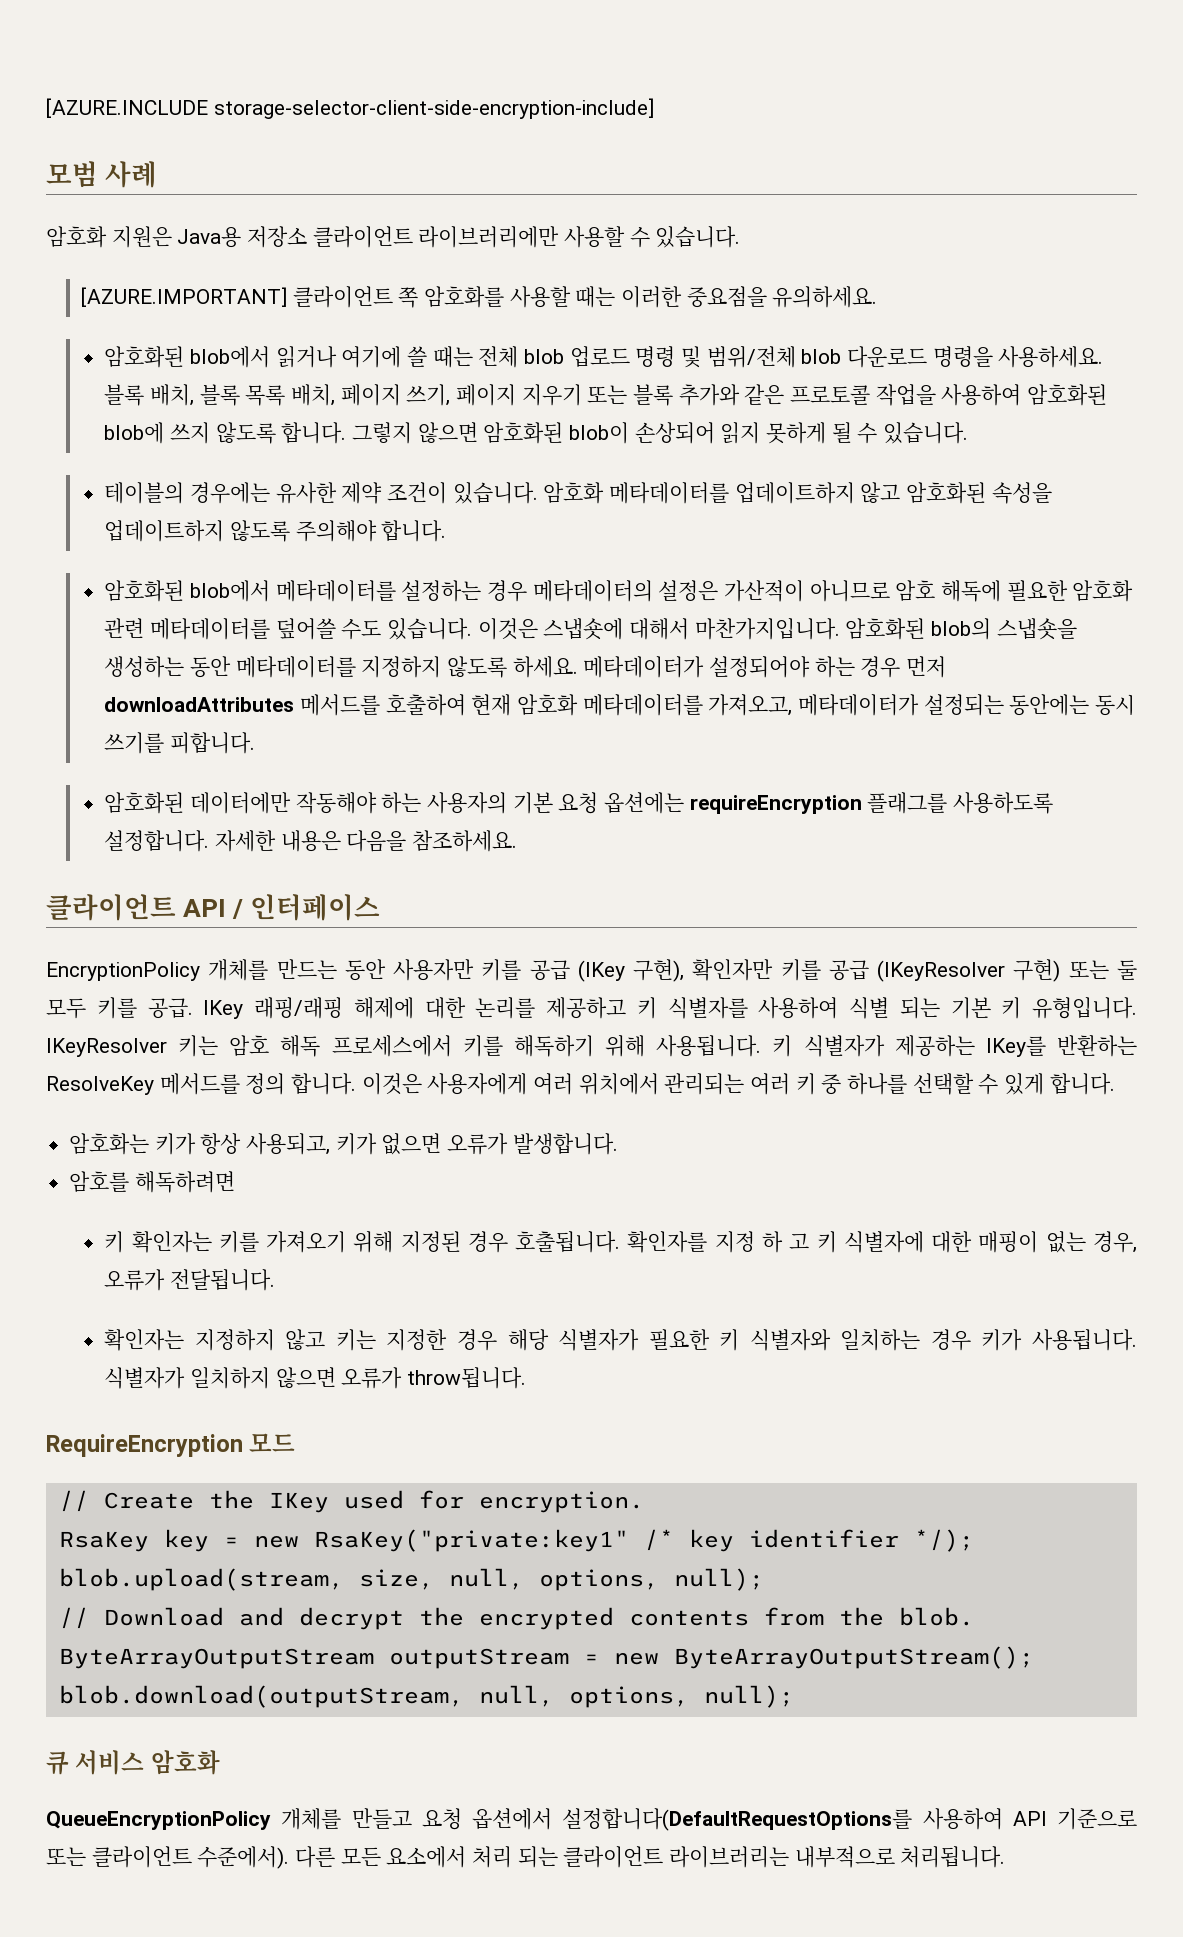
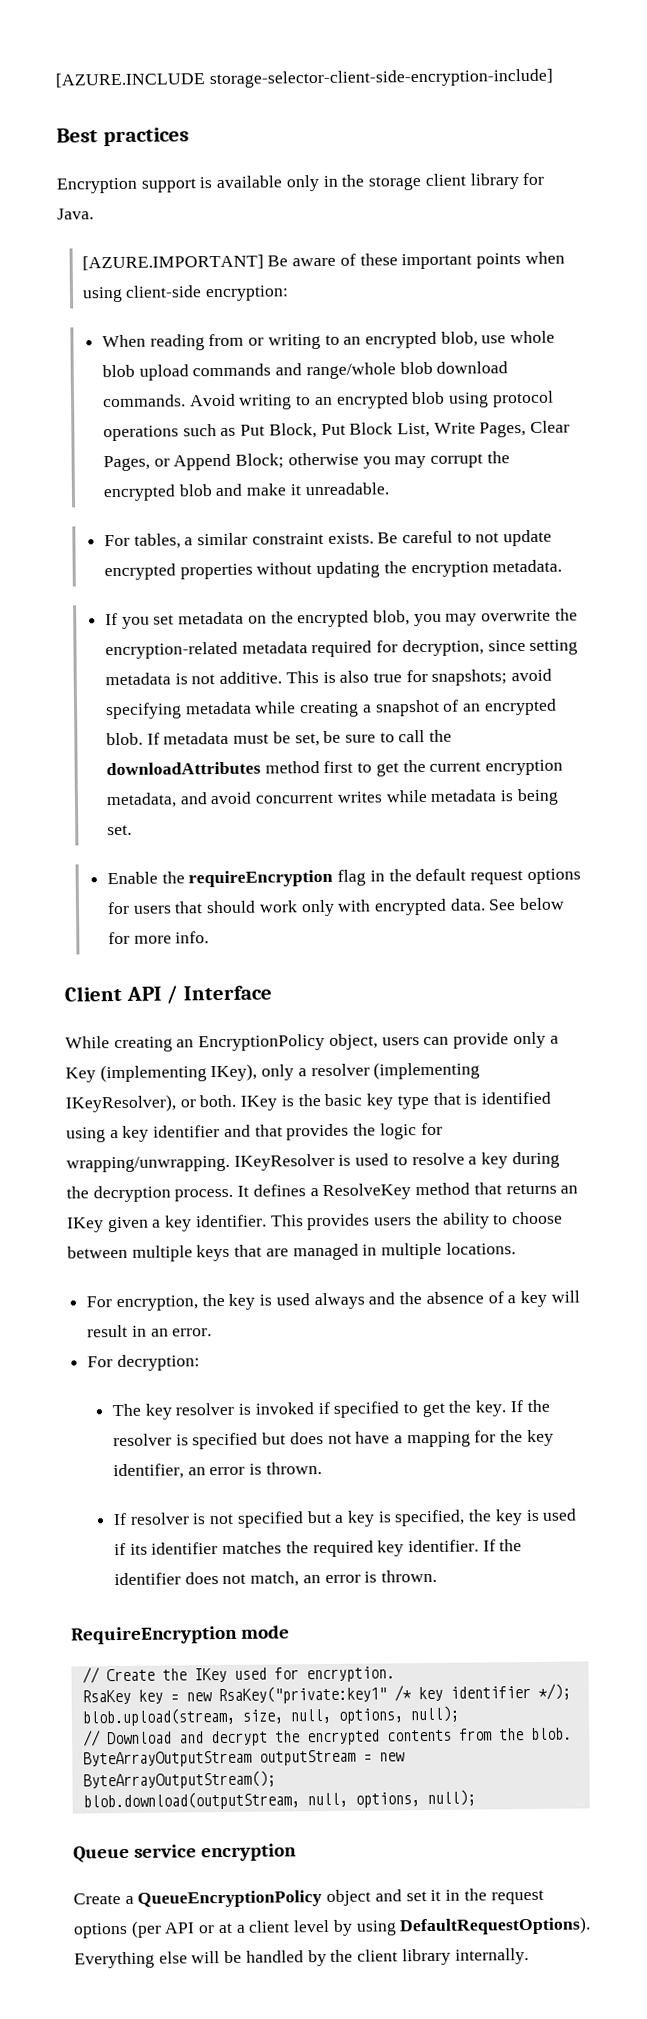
[46,161,158,188] [46,226,741,248] [81,286,878,308] [104,346,1104,368] [104,384,1107,406] [104,422,968,444] [104,482,1052,504] [104,520,447,542] [104,580,1134,602] [104,618,1077,640] [104,656,946,678] [104,694,1135,716] [104,732,255,754] [104,792,1053,814] [104,830,517,852] [46,894,381,921] [46,959,1137,982] [46,997,1137,1019] [46,1035,1138,1057] [46,1073,1115,1095] [69,1133,618,1155] [69,1171,235,1193] [104,1231,1138,1253] [104,1269,275,1291] [104,1329,1138,1351] [104,1367,526,1389] 모범 사례 // 암호화 지원은 Java용 저장소 클라이언트 라이브러리에만 사용할 수 있습니다. // [AZURE.IMPORTANT] 클라이언트 쪽 암호화를 사용할 때는 이러한 중요점을 유의하세요. // 암호화된 blob에서 읽거나 여기에 쓸 때는 전체 blob 업로드 명령 및 범위/전체 blob 다운로드 명령을 사용하세요. 블록 배치, 블록 목록 배치, 페이지 쓰기, 페이지 지우기 또는 블록 추가와 같은 프로토콜 작업을 사용하여 암호화된 blob에 쓰지 않도록 합니다. 그렇지 않으면 암호화된 blob이 손상되어 읽지 못하게 될 수 있습니다. // 테이블의 경우에는 유사한 제약 조건이 있습니다. 암호화 메타데이터를 업데이트하지 않고 암호화된 속성을 업데이트하지 않도록 주의해야 합니다. // 암호화된 blob에서 메타데이터를 설정하는 경우 메타데이터의 설정은 가산적이 아니므로 암호 해독에 필요한 암호화 관련 메타데이터를 덮어쓸 수도 있습니다. 이것은 스냅숏에 대해서 마찬가지입니다. 암호화된 blob의 스냅숏을 생성하는 동안 메타데이터를 지정하지 않도록 하세요. 메타데이터가 설정되어야 하는 경우 먼저 downloadAttributes 메서드를 호출하여 현재 암호화 메타데이터를 가져오고, 메타데이터가 설정되는 동안에는 동시 쓰기를 피합니다. // 암호화된 데이터에만 작동해야 하는 사용자의 기본 요청 옵션에는 requireEncryption 플래그를 사용하도록 설정합니다. 자세한 내용은 다음을 참조하세요. // 클라이언트 API / 인터페이스 // EncryptionPolicy 개체를 만드는 동안 사용자만 키를 공급 (IKey 구현), 확인자만 키를 공급 (IKeyResolver 구현) 또는 둘 모두 키를 공급. IKey 래핑/래핑 해제에 대한 논리를 제공하고 키 식별자를 사용하여 식별 되는 기본 키 유형입니다. IKeyResolver 키는 암호 해독 프로세스에서 키를 해독하기 위해 사용됩니다. 키 식별자가 제공하는 IKey를 반환하는 ResolveKey 메서드를 정의 합니다. 이것은 사용자에게 여러 위치에서 관리되는 여러 키 중 하나를 선택할 수 있게 합니다. // 암호화는 키가 항상 사용되고, 키가 없으면 오류가 발생합니다. // 암호를 해독하려면 // 키 확인자는 키를 가져오기 위해 지정된 경우 호출됩니다. 확인자를 지정 하 고 키 식별자에 대한 매핑이 없는 경우, 오류가 전달됩니다. // 확인자는 지정하지 않고 키는 지정한 경우 해당 식별자가 필요한 키 식별자와 일치하는 경우 키가 사용됩니다. 식별자가 일치하지 않으면 오류가 throw됩니다. -> [56,127,189,147] [56,172,545,194] [57,208,94,220] [81,251,565,271] [81,285,290,303] [101,330,556,351] [101,361,509,381] [101,390,554,410] [102,420,571,442] [102,451,510,472] [102,482,389,502] [103,529,553,549] [103,559,563,581] [104,608,578,629] [104,639,579,660] [104,668,553,686] [104,698,557,720] [105,729,453,747] [105,759,564,777] [105,788,559,809] [106,824,132,836] [106,868,581,888] [106,897,566,917] [107,931,210,945] [64,985,273,1004] [65,1031,559,1053] [65,1061,481,1083] [65,1091,551,1113] [66,1122,443,1143] [66,1151,560,1173] [66,1182,579,1203] [67,1211,563,1233] [67,1242,516,1262] [86,1290,580,1312] [87,1324,213,1338] [87,1354,200,1372] [111,1399,550,1420] [112,1429,554,1450] [112,1462,322,1480] [112,1508,578,1528] [113,1539,523,1558] [113,1569,438,1587] Best practices // Encryption support is available only in the storage client library for Java. // [AZURE.IMPORTANT] Be aware of these important points when using client-side encryption: // When reading from or writing to an encrypted blob, use whole blob upload commands and range/whole blob download commands. Avoid writing to an encrypted blob using protocol operations such as Put Block, Put Block List, Write Pages, Clear Pages, or Append Block; otherwise you may corrupt the encrypted blob and make it unreadable. // For tables, a similar constraint exists. Be careful to not update encrypted properties without updating the encryption metadata. // If you set metadata on the encrypted blob, you may overwrite the encryption-related metadata required for decryption, since setting metadata is not additive. This is also true for snapshots; avoid specifying metadata while creating a snapshot of an encrypted blob. If metadata must be set, be sure to call the downloadAttributes method first to get the current encryption metadata, and avoid concurrent writes while metadata is being set. // Enable the requireEncryption flag in the default request options for users that should work only with encrypted data. See below for more info. // Client API / Interface // While creating an EncryptionPolicy object, users can provide only a Key (implementing IKey), only a resolver (implementing IKeyResolver), or both. IKey is the basic key type that is identified using a key identifier and that provides the logic for wrapping/unwrapping. IKeyResolver is used to resolve a key during the decryption process. It defines a ResolveKey method that returns an IKey given a key identifier. This provides users the ability to choose between multiple keys that are managed in multiple locations. // For encryption, the key is used always and the absence of a key will result in an error. // For decryption: // The key resolver is invoked if specified to get the key. If the resolver is specified but does not have a mapping for the key identifier, an error is thrown. // If resolver is not specified but a key is specified, the key is used if its identifier matches the required key identifier. If the identifier does not match, an error is thrown.
[249,1433,296,1452] 모드 -> [240,1625,290,1639] mode
[46,1750,220,1775] [46,1808,1137,1831] [46,1846,1006,1869] 큐 서비스 암호화 // QueueEncryptionPolicy 개체를 만들고 요청 옵션에서 설정합니다(DefaultRequestOptions를 사용하여 API 기준으로 또는 클라이언트 수준에서). 다른 모든 요소에서 처리 되는 클라이언트 라이브러리는 내부적으로 처리됩니다. -> [73,1843,297,1863] [73,1888,544,1908] [73,1916,592,1939] [74,1948,529,1969] Queue service encryption // Create a QueueEncryptionPolicy object and set it in the request options (per API or at a client level by using DefaultRequestOptions). Everything else will be handled by the client library internally.

